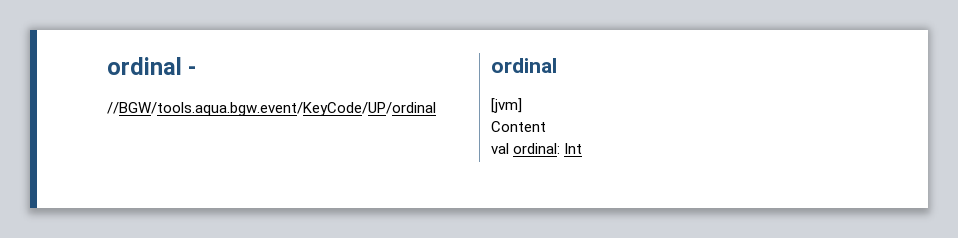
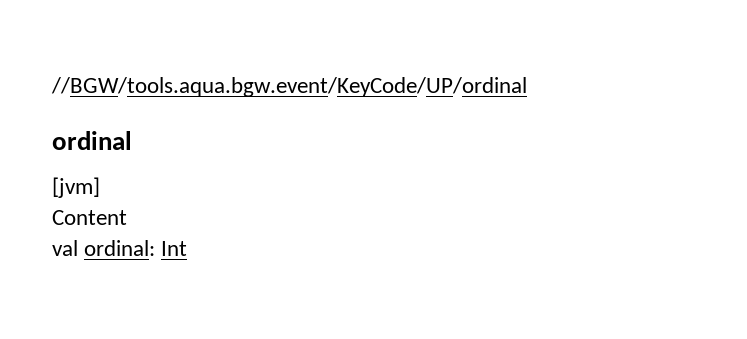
[107,57,197,75] ordinal - // -> (51, 87) none

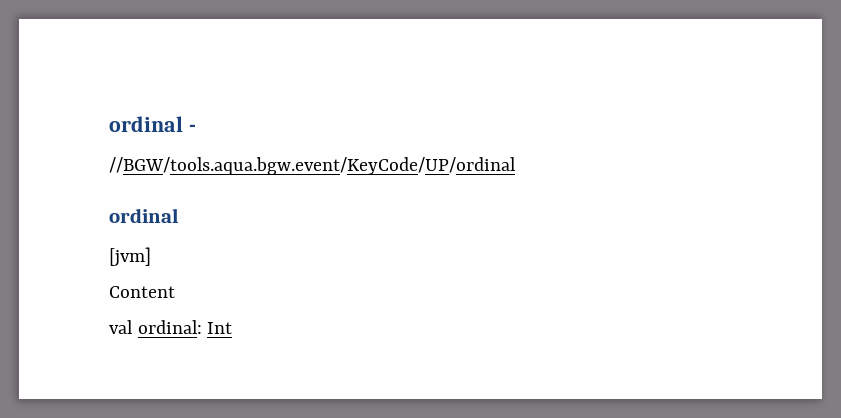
(51, 87) none -> [109,116,196,132] ordinal - //

